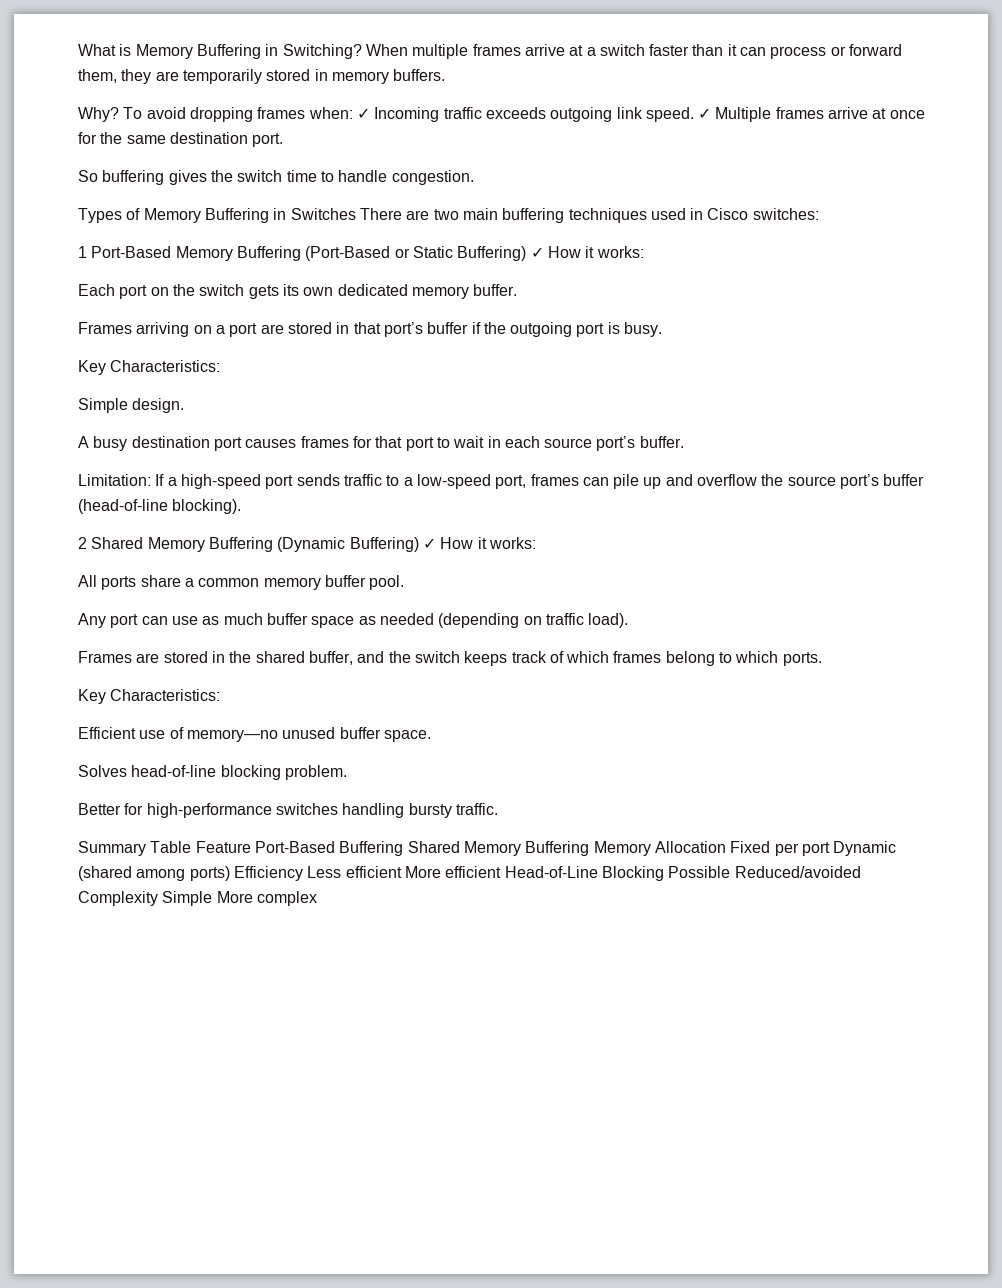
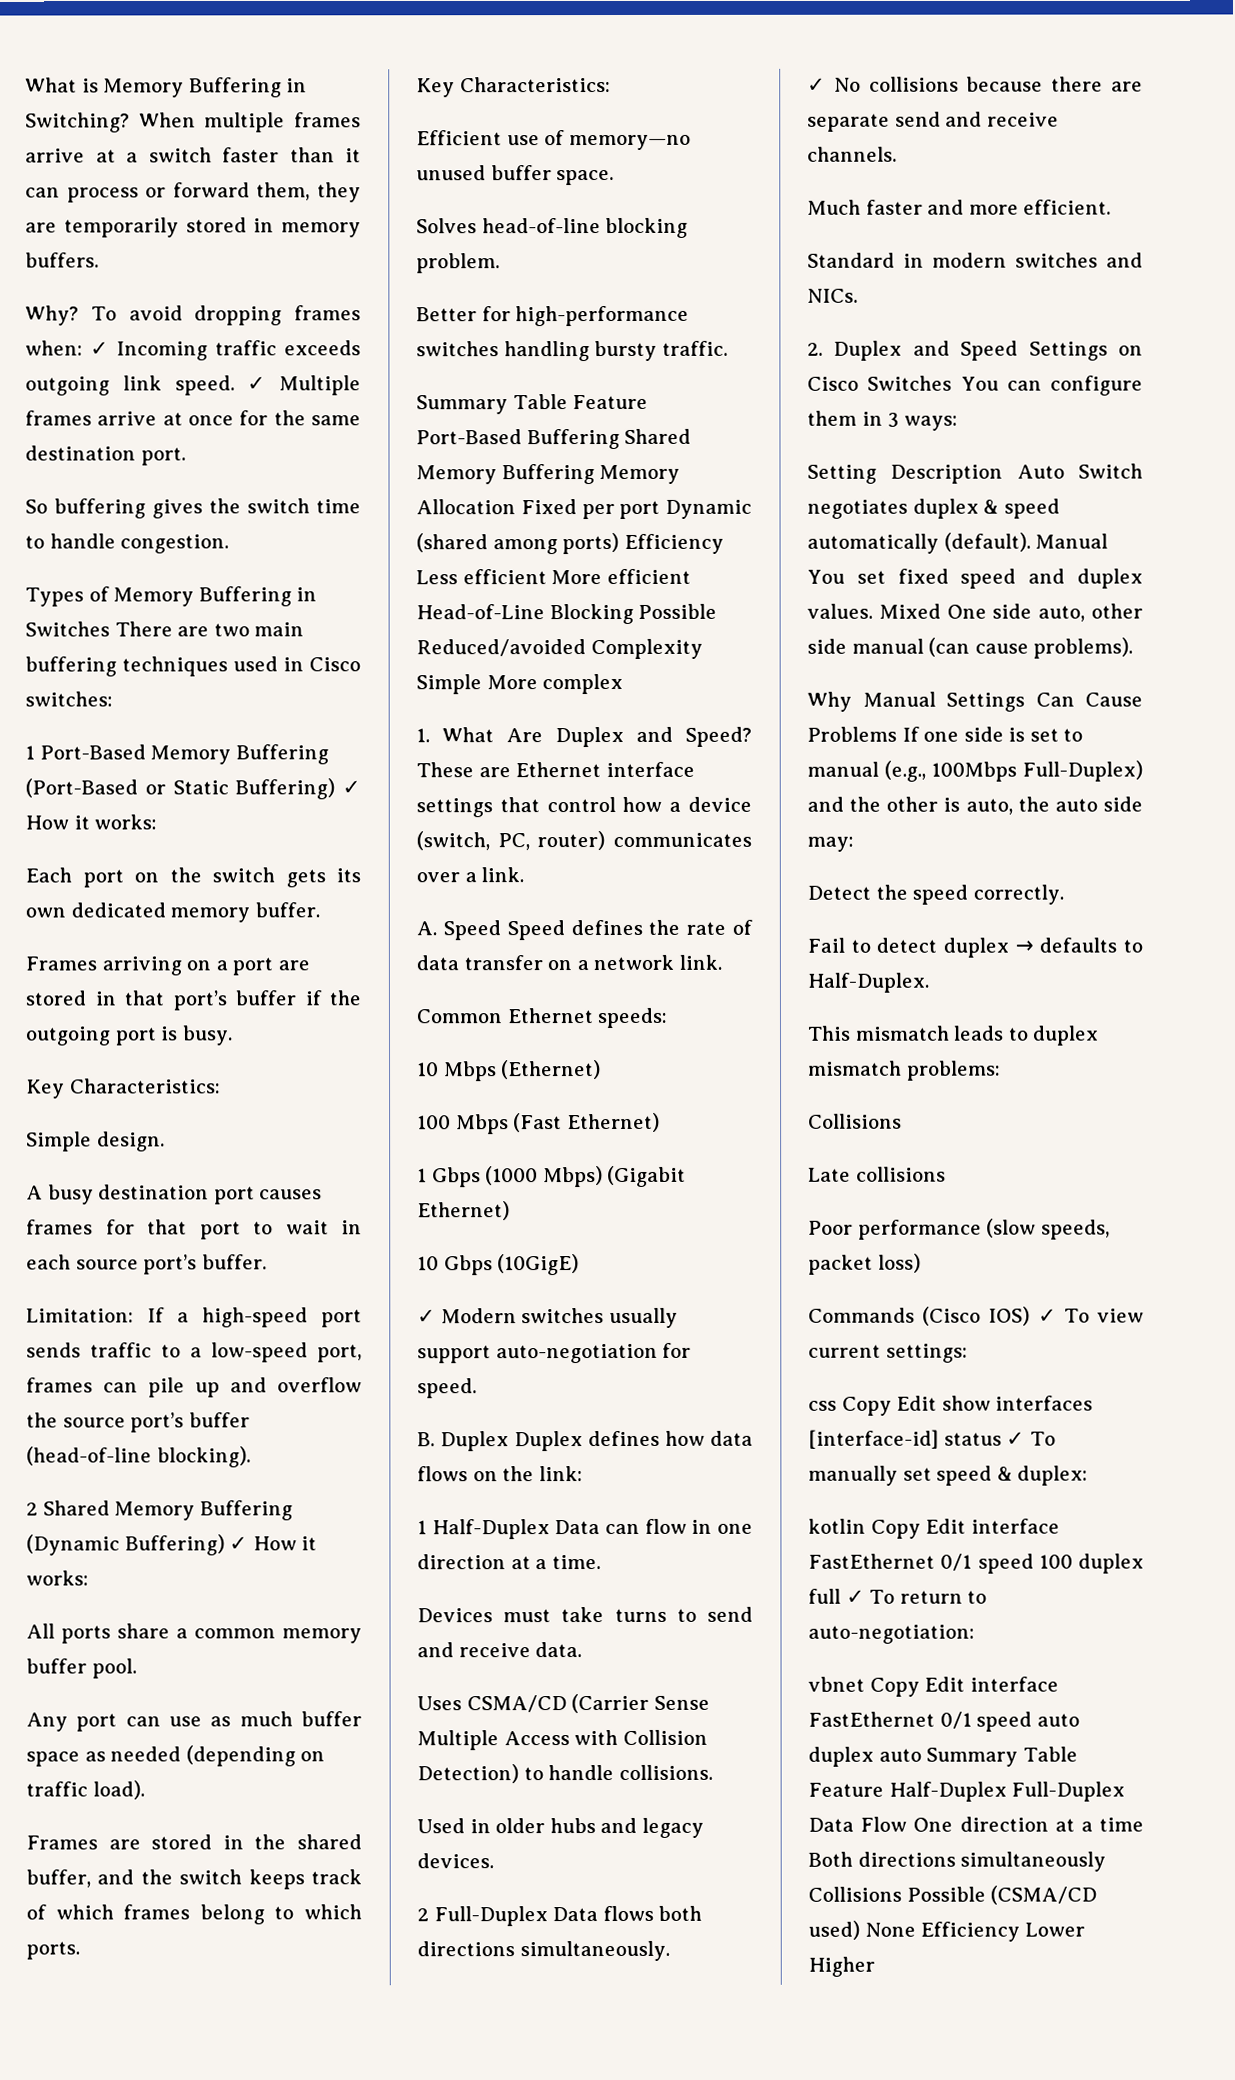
(317, 898) none -> [416,726,752,748] [416,761,695,778] [416,796,752,818] [416,831,752,851] [416,867,525,883] [416,919,753,941] [416,954,722,971] [416,1007,668,1029] [417,1060,602,1082] [417,1112,660,1135] [417,1165,687,1188] [417,1201,510,1221] [417,1254,580,1276] [417,1307,678,1329] [417,1342,692,1364] [417,1378,477,1399] [417,1430,753,1452] [417,1466,583,1482] [417,1518,753,1540] [417,1554,601,1570] [417,1606,753,1623] [417,1642,583,1658] [417,1693,710,1714] [417,1729,708,1751] [417,1764,713,1784] [417,1817,704,1838] [417,1853,494,1869] [417,1905,703,1927] [417,1940,670,1962] [807,76,1143,92] [807,111,1059,132] [807,146,897,162] [807,199,1112,215] [807,252,1143,268] [807,288,858,303] [807,340,1143,361] [807,375,1143,396] [807,410,958,431] [807,463,1143,484] [807,498,1060,519] [807,532,1109,554] [807,568,1143,589] [807,603,1143,622] [807,637,1134,659] [807,691,1143,712] [807,726,1084,742] [807,760,1143,782] [807,796,1143,815] [807,836,854,852] [807,884,1064,905] [807,937,1143,958] [807,972,929,993] [807,1025,1100,1046] [808,1060,1001,1081] [808,1113,902,1129] [808,1166,946,1182] [808,1218,1110,1240] [808,1253,921,1275] [808,1306,1144,1326] [808,1343,968,1363] [808,1395,1094,1416] [808,1429,1056,1449] [808,1465,1089,1486] [808,1518,1060,1539] [808,1553,1144,1574] [808,1588,988,1604] [808,1624,975,1644] [808,1676,1059,1697] [808,1711,1080,1732] [808,1746,1078,1767] [808,1781,1126,1802] [808,1816,1144,1832] [808,1851,1107,1872] [808,1885,1098,1905] [808,1920,1085,1942] [808,1956,875,1977] // 1. What Are Duplex and Speed? These are Ethernet interface settings that control how a device (switch, PC, router) communicates over a link. // A. Speed Speed defines the rate of data transfer on a network link. // Common Ethernet speeds: // 10 Mbps (Ethernet) // 100 Mbps (Fast Ethernet) // 1 Gbps (1000 Mbps) (Gigabit Ethernet) // 10 Gbps (10GigE) // ✓ Modern switches usually support auto-negotiation for speed. // B. Duplex Duplex defines how data flows on the link: // 1 Half-Duplex Data can flow in one direction at a time. // Devices must take turns to send and receive data. // Uses CSMA/CD (Carrier Sense Multiple Access with Collision Detection) to handle collisions. // Used in older hubs and legacy devices. // 2 Full-Duplex Data flows both directions simultaneously. // ✓ No collisions because there are separate send and receive channels. // Much faster and more efficient. // Standard in modern switches and NICs. // 2. Duplex and Speed Settings on Cisco Switches You can configure them in 3 ways: // Setting Description Auto Switch negotiates duplex & speed automatically (default). Manual You set fixed speed and duplex values. Mixed One side auto, other side manual (can cause problems). // Why Manual Settings Can Cause Problems If one side is set to manual (e.g., 100Mbps Full-Duplex) and the other is auto, the auto side may: // Detect the speed correctly. // Fail to detect duplex → defaults to Half-Duplex. // This mismatch leads to duplex mismatch problems: // Collisions // Late collisions // Poor performance (slow speeds, packet loss) // Commands (Cisco IOS) ✓ To view current settings: // css Copy Edit show interfaces [interface-id] status ✓ To manually set speed & duplex: // kotlin Copy Edit interface FastEthernet 0/1 speed 100 duplex full ✓ To return to auto-negotiation: // vbnet Copy Edit interface FastEthernet 0/1 speed auto duplex auto Summary Table Feature Half-Duplex Full-Duplex Data Flow One direction at a time Both directions simultaneously Collisions Possible (CSMA/CD used) None Efficiency Lower Higher

